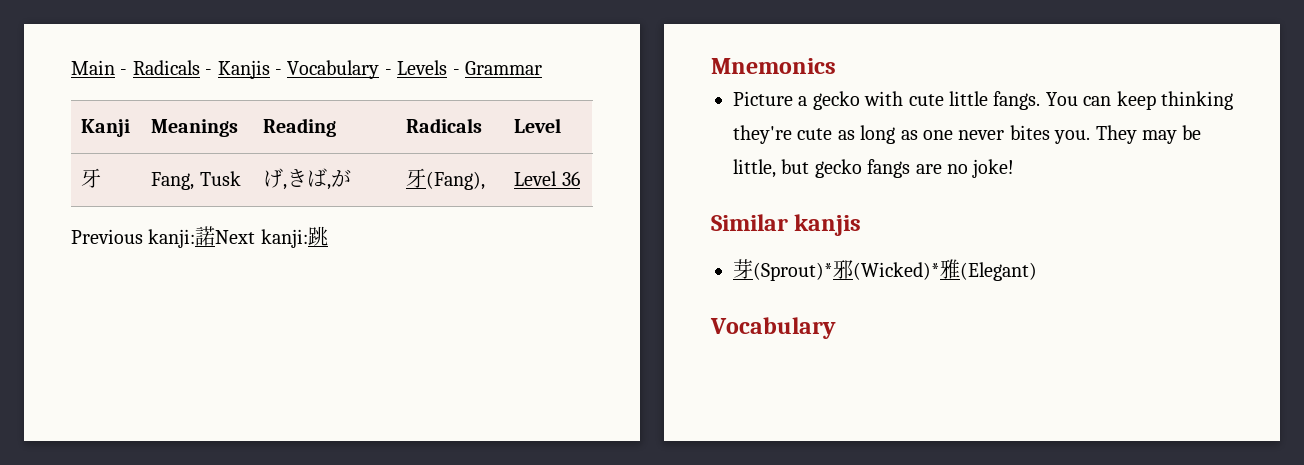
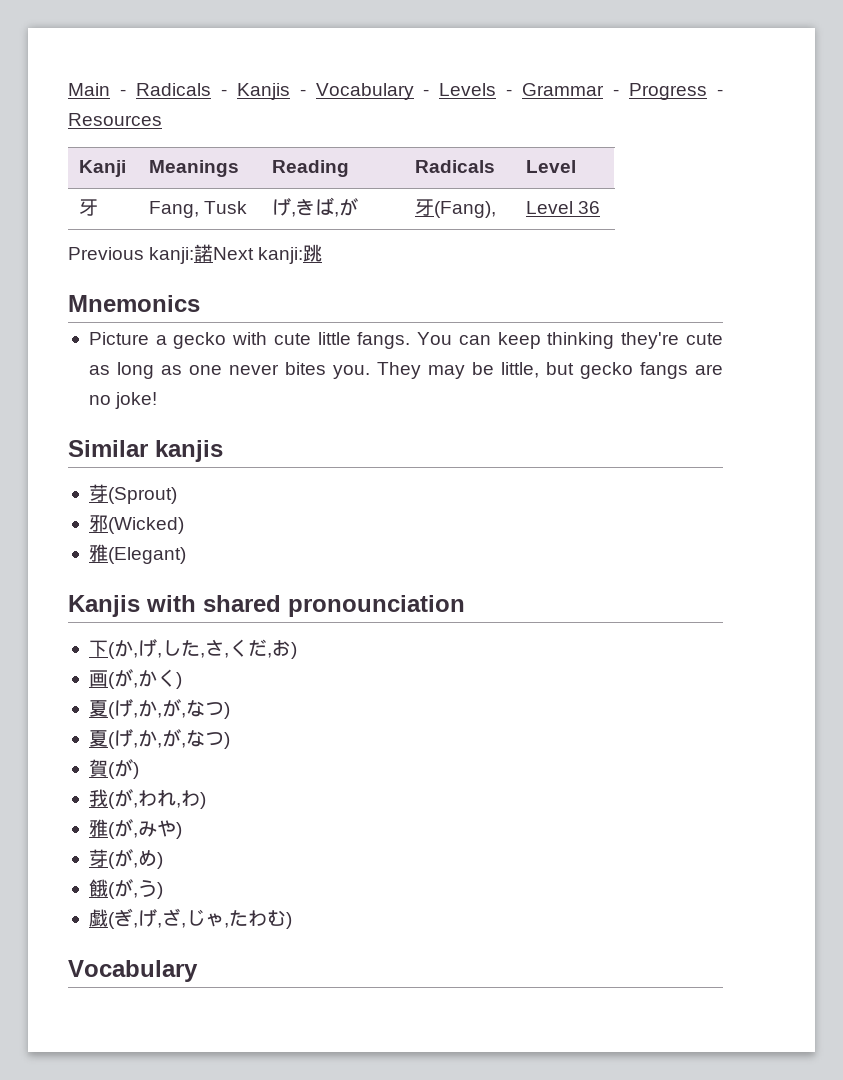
(542, 68) none -> [613,83,723,100] [68,113,162,126] - Progress - Resources
[753,260,940,281] (Sprout)*邪(Wicked)* -> [107,487,177,504] [88,515,184,534] (Sprout) // 邪(Wicked) //
(1037, 271) none -> [68,595,465,617] [88,639,297,659] [88,669,182,689] [88,699,230,719] [88,729,230,749] [88,759,139,779] [88,789,206,809] [88,819,182,839] [88,849,163,869] [88,879,163,899] [88,908,292,929] // Kanjis with shared pronounciation // 下(か,げ,した,さ,くだ,お) // 画(が,かく) // 夏(げ,か,が,なつ) // 夏(げ,か,が,なつ) // 賀(が) // 我(が,われ,わ) // 雅(が,みや) // 芽(が,め) // 餓(が,う) // 戯(ぎ,げ,ざ,じゃ,たわむ)

